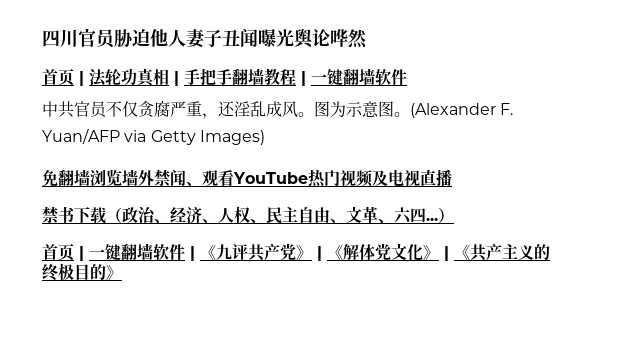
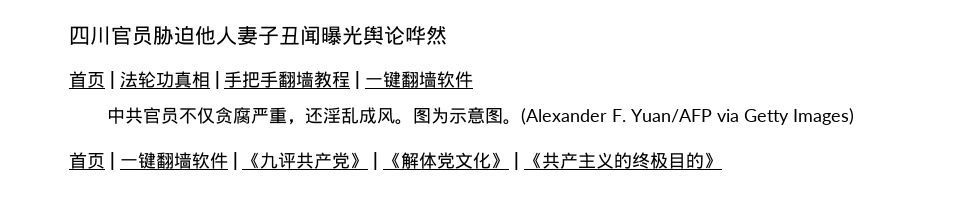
[42,169,452,187] [42,206,454,224] // 免翻墙浏览墙外禁闻、观看YouTube热门视频及电视直播 // 禁书下载（政治、经济、人权、民主自由、文革、六四...） -> (854, 116) none

